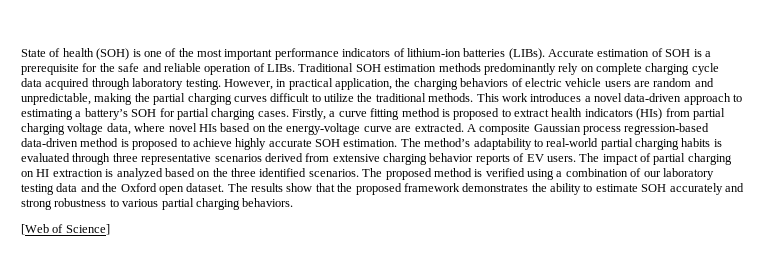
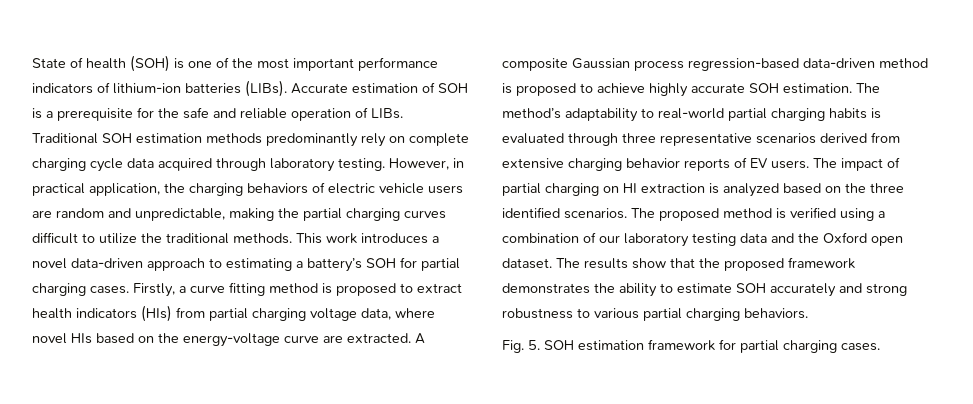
[21,224,110,235] [Web of Science] -> [502,339,880,353] Fig. 5. SOH estimation framework for partial charging cases.

